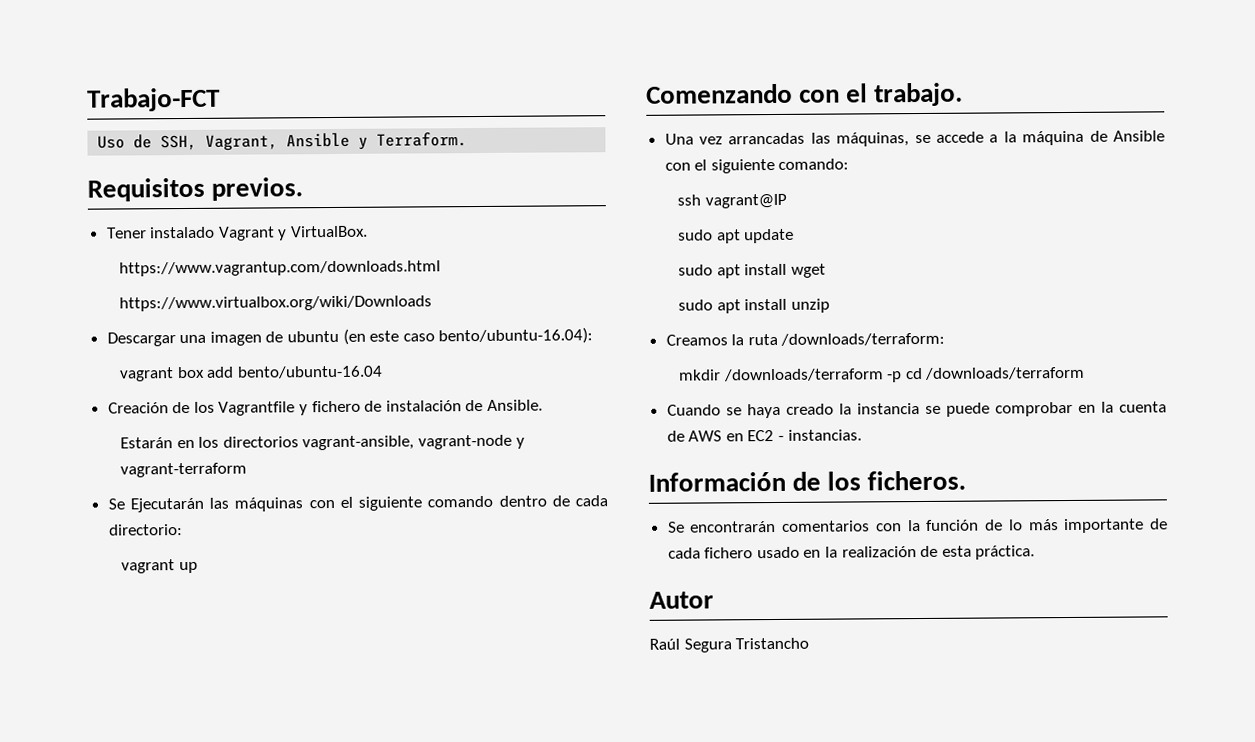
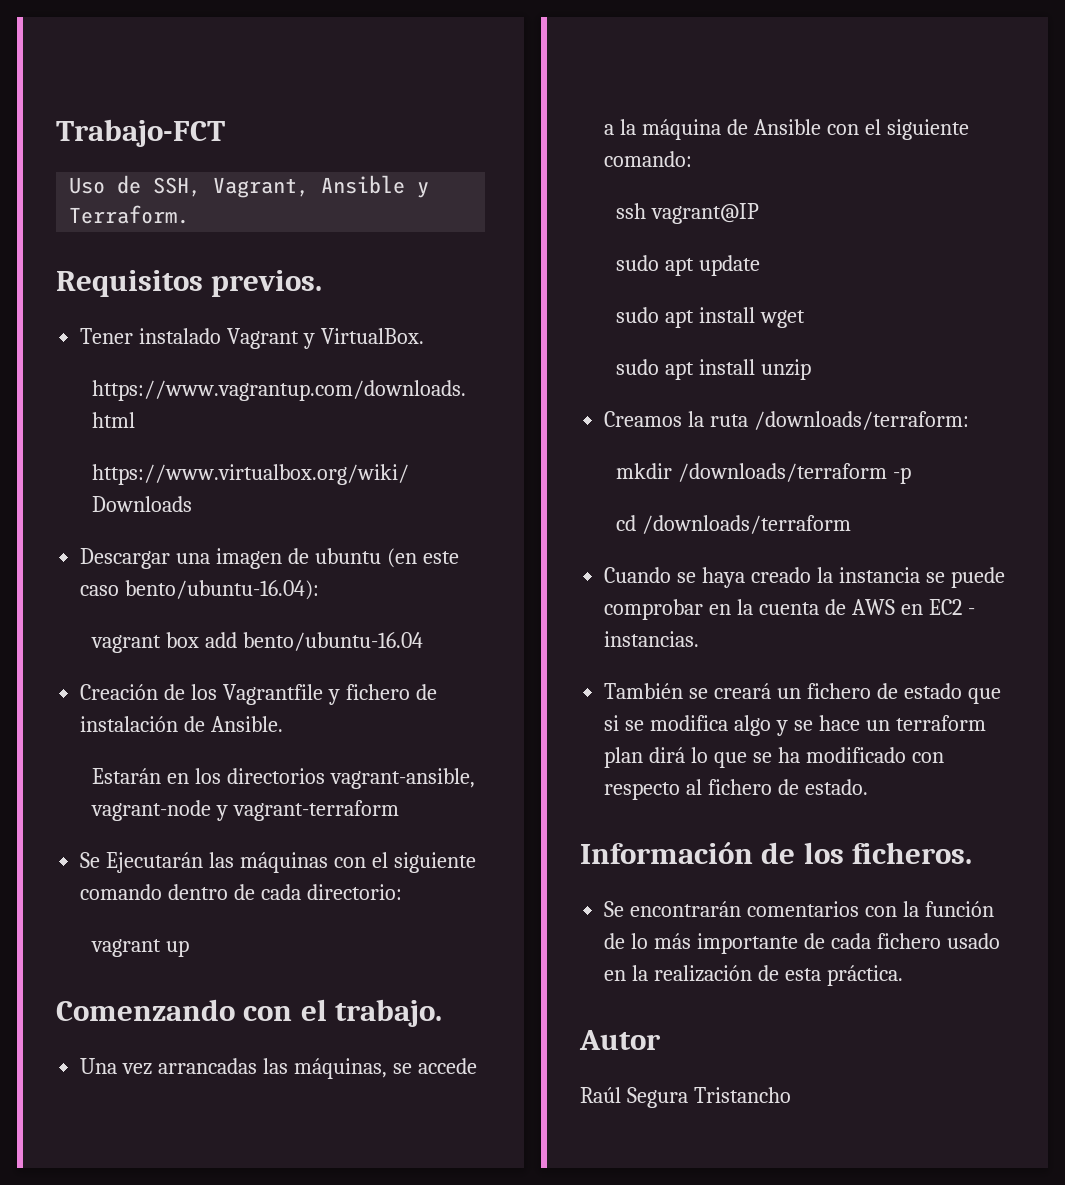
(903, 377) none -> (911, 475) //
(862, 435) none -> [604,683,1001,704] [604,715,986,736] [604,747,944,768] [604,779,868,800] // También se creará un fichero de estado que si se modifica algo y se hace un terraform plan dirá lo que se ha modificado con respecto al fichero de estado.

